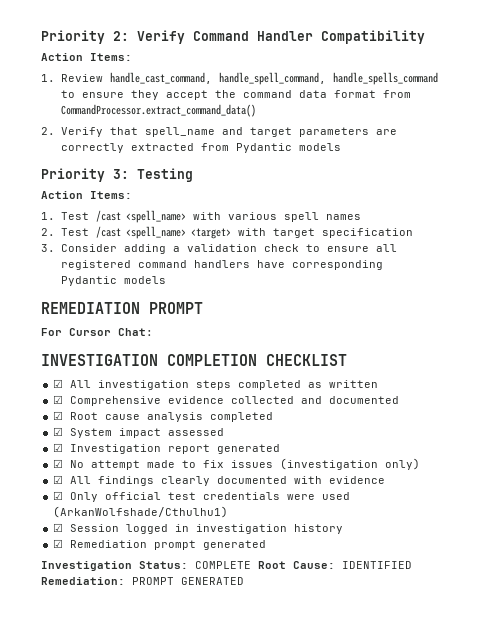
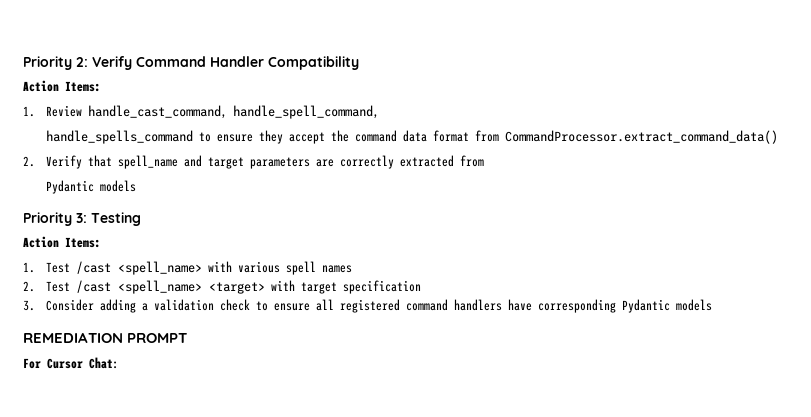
(327, 78) none -> (379, 112) //
(230, 147) none -> (484, 161) //
[41,354,347,366] [53,379,379,390] [53,395,400,406] [53,411,274,422] [53,427,225,438] [53,443,281,454] [53,458,421,470] [53,475,386,486] [53,491,351,502] [53,506,229,518] [53,523,344,534] [53,539,267,550] [41,561,412,571] [41,577,244,585] // INVESTIGATION COMPLETION CHECKLIST // ☑ All investigation steps completed as written // ☑ Comprehensive evidence collected and documented // ☑ Root cause analysis completed // ☑ System impact assessed // ☑ Investigation report generated // ☑ No attempt made to fix issues (investigation only) // ☑ All findings clearly documented with evidence // ☑ Only official test credentials were used (ArkanWolfshade/Cthulhu1) // ☑ Session logged in investigation history // ☑ Remediation prompt generated // Investigation Status: COMPLETE Root Cause: IDENTIFIED Remediation: PROMPT GENERATED -> (119, 363) none

